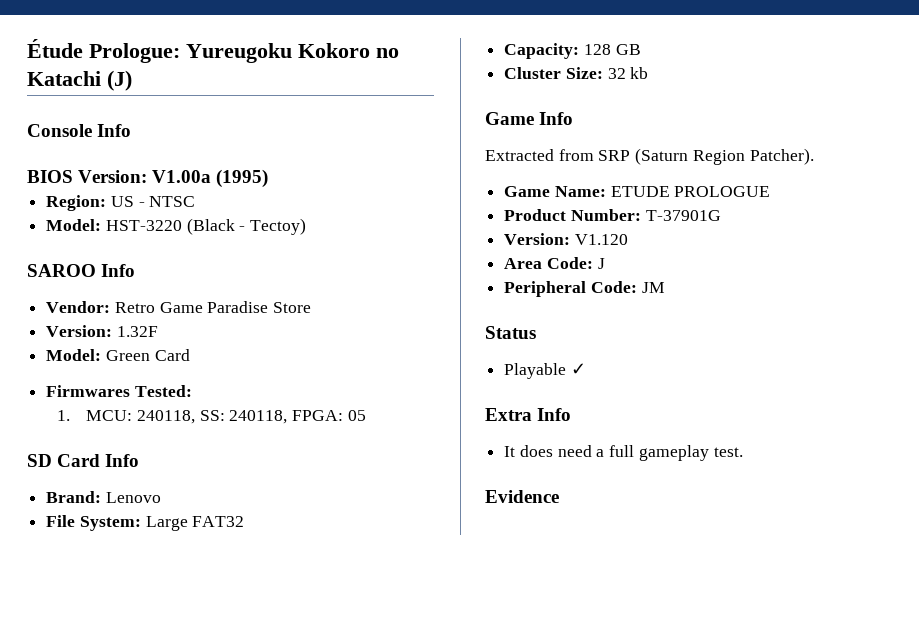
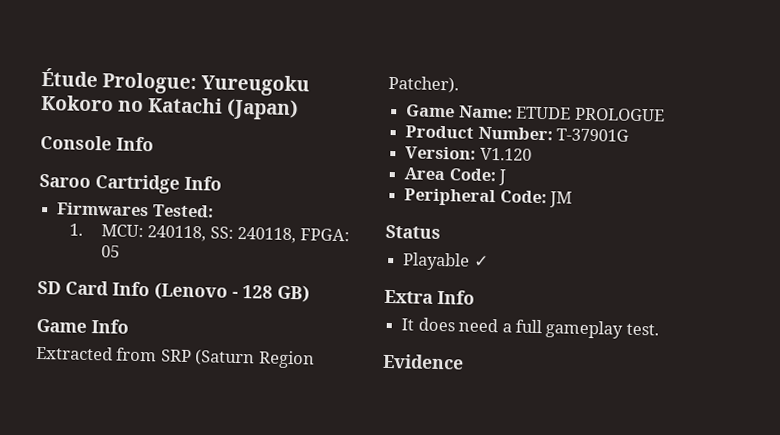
[107,70,132,91] (J) -> [226,98,300,121] (Japan)
[27,169,269,188] [46,195,196,211] [46,218,307,235] [27,264,136,277] [46,301,312,313] [46,325,158,337] [46,349,190,361] BIOS Version: V1.00a (1995) // Region: US - NTSC // Model: HST-3220 (Black - Tectoy) // SAROO Info // Vendor: Retro Game Paradise Store // Version: 1.32F // Model: Green Card -> [39,173,222,194] Saroo Cartridge Info
[46,491,161,503] [46,515,245,531] [504,43,641,59] [504,67,649,79] // Brand: Lenovo // File System: Large FAT32 // Capacity: 128 GB // Cluster Size: 32 kb -> [154,282,310,303] (Lenovo - 128 GB)

